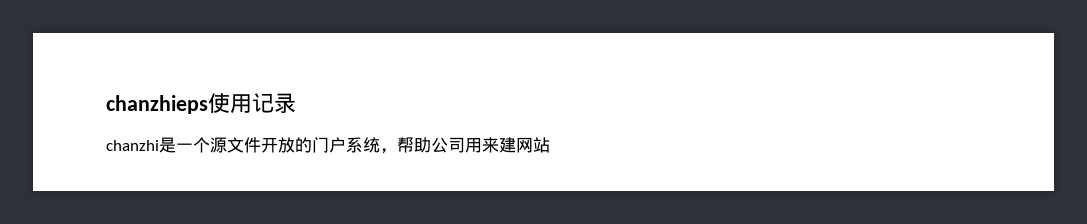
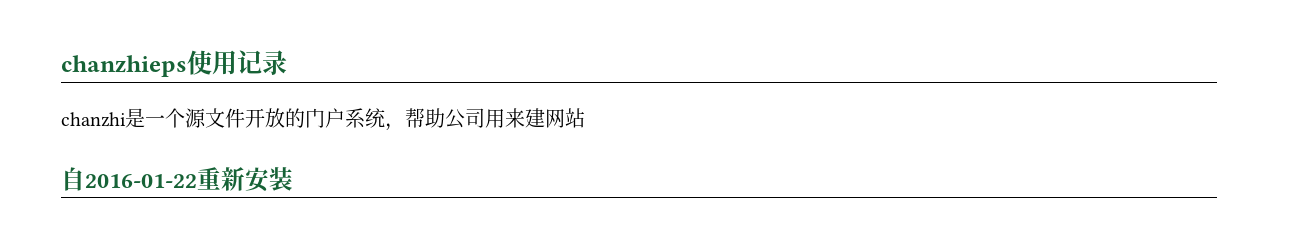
(550, 145) none -> [61,167,293,192] // 自2016-01-22重新安装

